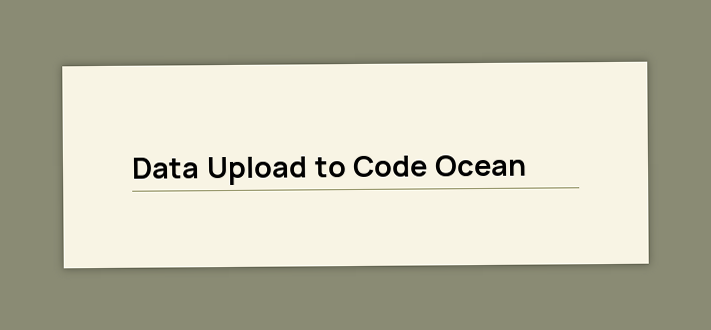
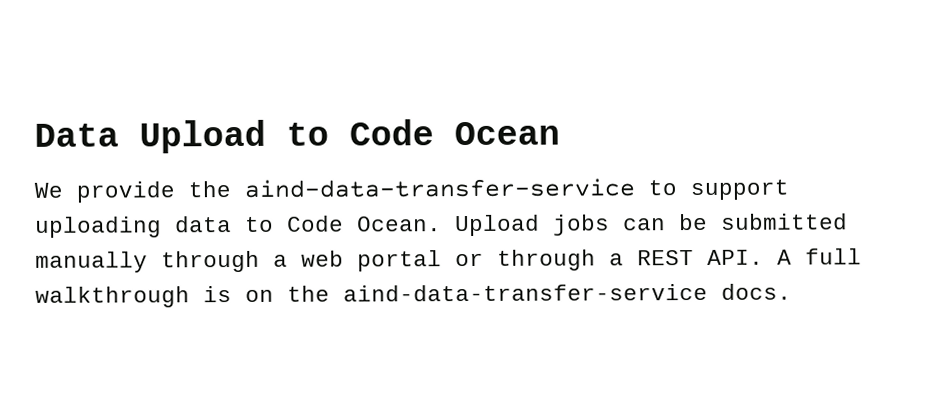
(528, 165) none -> [34,178,789,203] [35,213,848,238] [35,248,862,273] [35,283,792,308] // We provide the aind-data-transfer-service to support uploading data to Code Ocean. Upload jobs can be submitted manually through a web portal or through a REST API. A full walkthrough is on the aind-data-transfer-service docs.

